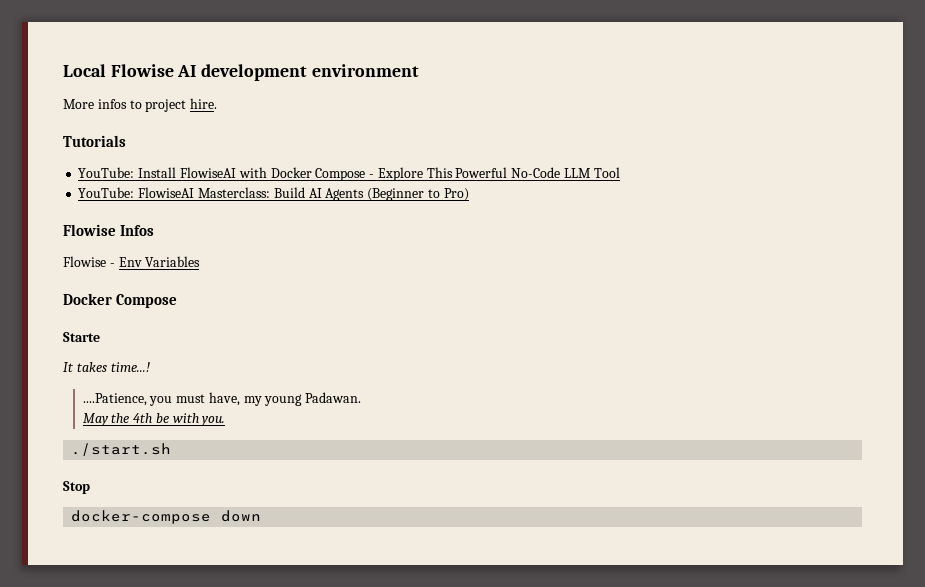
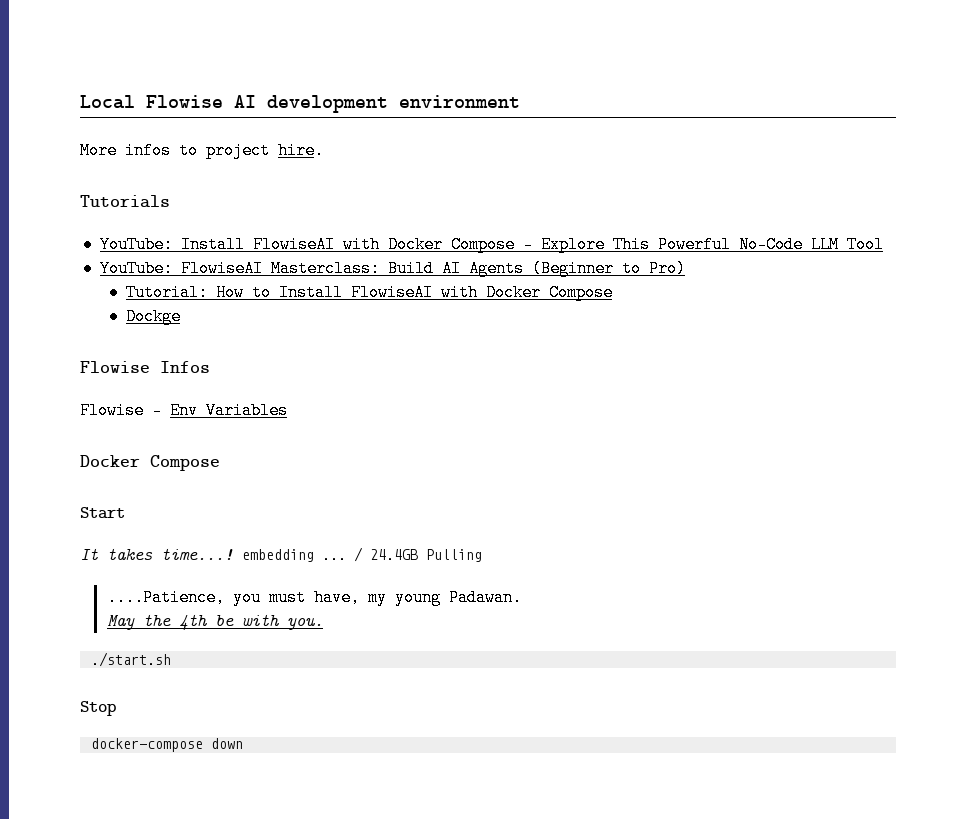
(469, 194) none -> [126,284,614,301] [126,308,182,325] // Tutorial: How to Install FlowiseAI with Docker Compose // Dockge
[63,332,100,342] Starte -> [80,507,125,519] Start
(150, 367) none -> [242,547,482,562] embedding ... / 24.4GB Pulling

